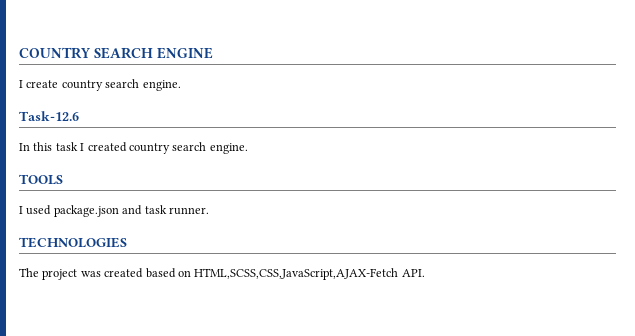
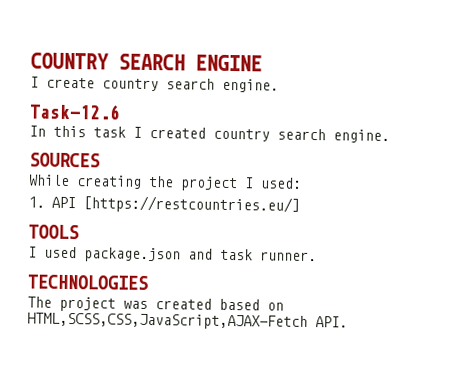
(248, 148) none -> [29,152,100,168] [29,174,302,192] [28,195,301,214] // SOURCES // While creating the project I used: // 1. API [https://restcountries.eu/]

